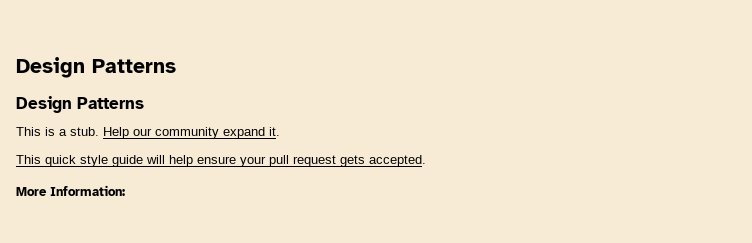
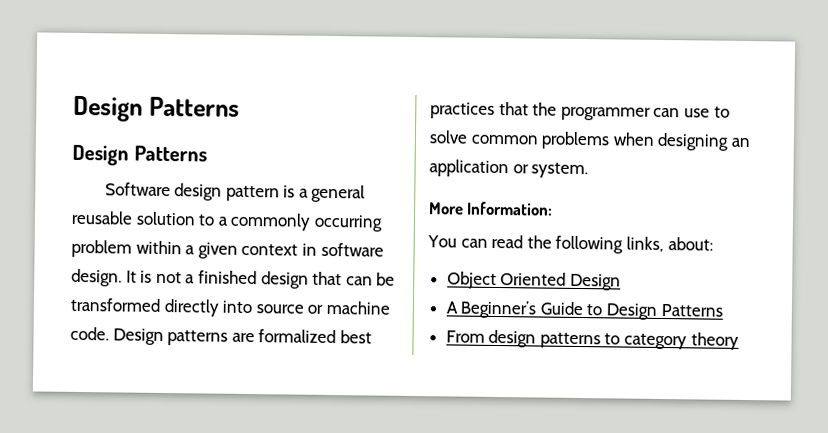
[16,127,280,139] [16,155,426,167] [16,185,125,196] This is a stub. Help our community expand it. // This quick style guide will help ensure your pull request gets accepted. // More Information: -> [104,182,366,203] [71,210,383,232] [71,239,384,259] [71,268,396,289] [70,297,390,317] [70,326,372,346] [430,102,730,121] [429,130,750,151] [429,159,589,179] [429,201,554,216] [427,234,713,254] [446,271,621,291] [445,300,723,320] [445,329,739,350] Software design pattern is a general reusable solution to a commonly occurring problem within a given context in software design. It is not a finished design that can be transformed directly into source or machine code. Design patterns are formalized best practices that the programmer can use to solve common problems when designing an application or system. // More Information: // You can read the following links, about: // Object Oriented Design // A Beginner’s Guide to Design Patterns // From design patterns to category theory

